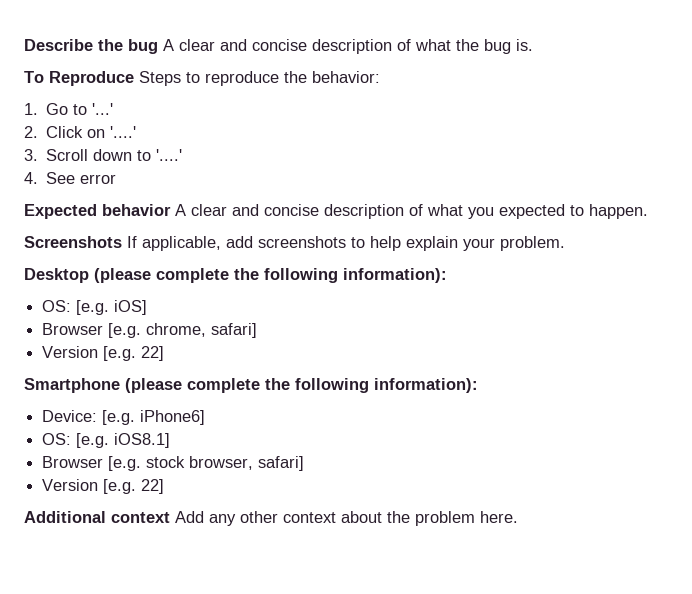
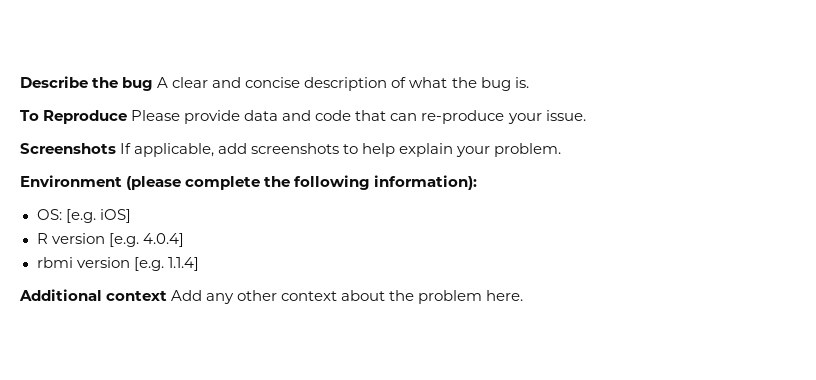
[139,71,380,86] [24,103,114,115] [24,126,137,138] [24,149,183,161] [24,172,117,184] [24,204,648,219] Steps to reproduce the behavior: // 1. Go to '...' // 2. Click on '....' // 3. Scroll down to '....' // 4. See error // Expected behavior A clear and concise description of what you expected to happen. -> [131,110,586,124] Please provide data and code that can re-produce your issue.
[24,268,89,283] Desktop -> [20,175,122,187] Environment
[42,323,258,338] [42,346,165,361] [24,378,478,393] [42,410,206,425] [42,433,171,448] [42,456,305,471] [42,479,165,494] Browser [e.g. chrome, safari] // Version [e.g. 22] // Smartphone (please complete the following information): // Device: [e.g. iPhone6] // OS: [e.g. iOS8.1] // Browser [e.g. stock browser, safari] // Version [e.g. 22] -> [36,233,184,247] [36,257,199,271] R version [e.g. 4.0.4] // rbmi version [e.g. 1.1.4]

